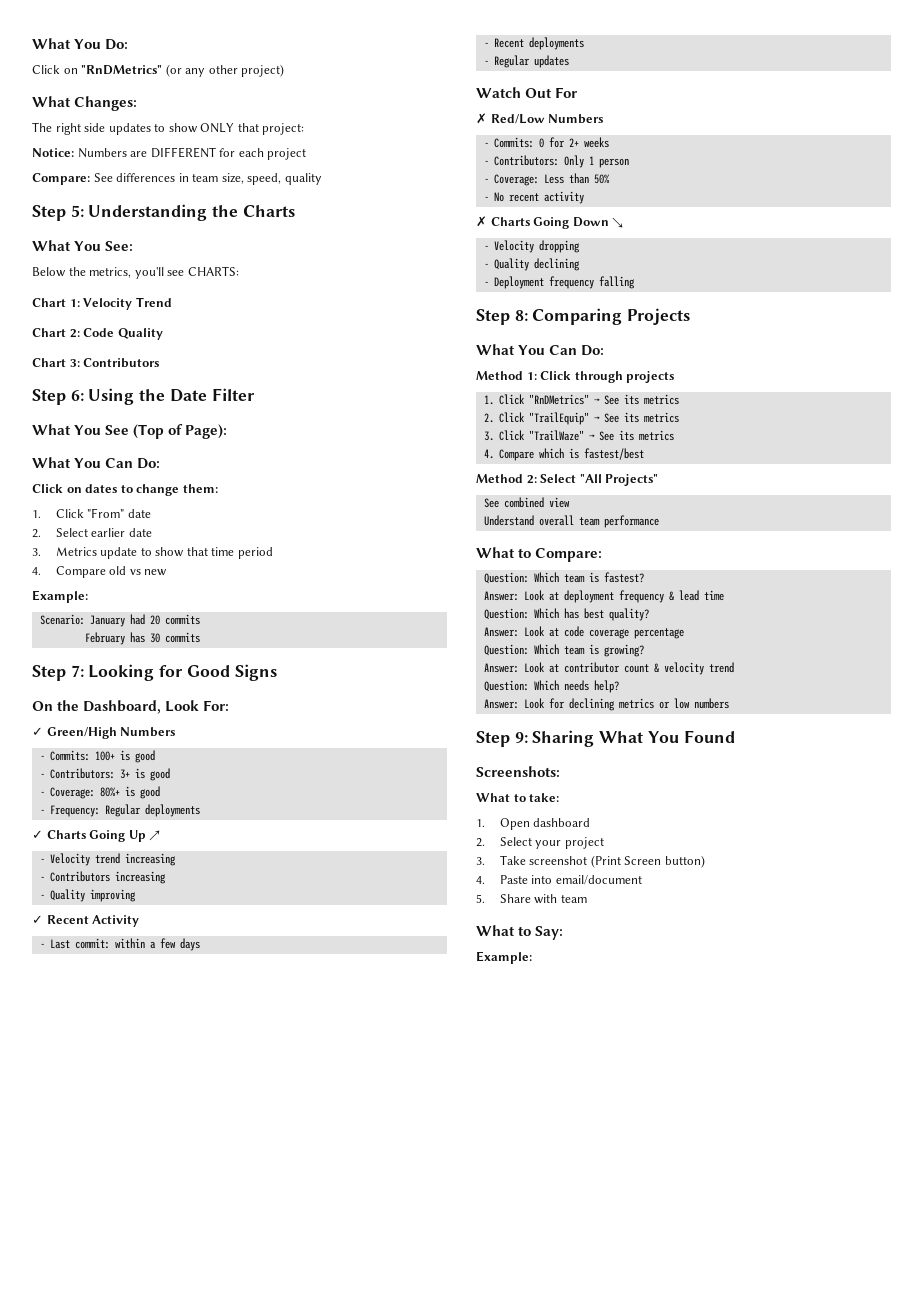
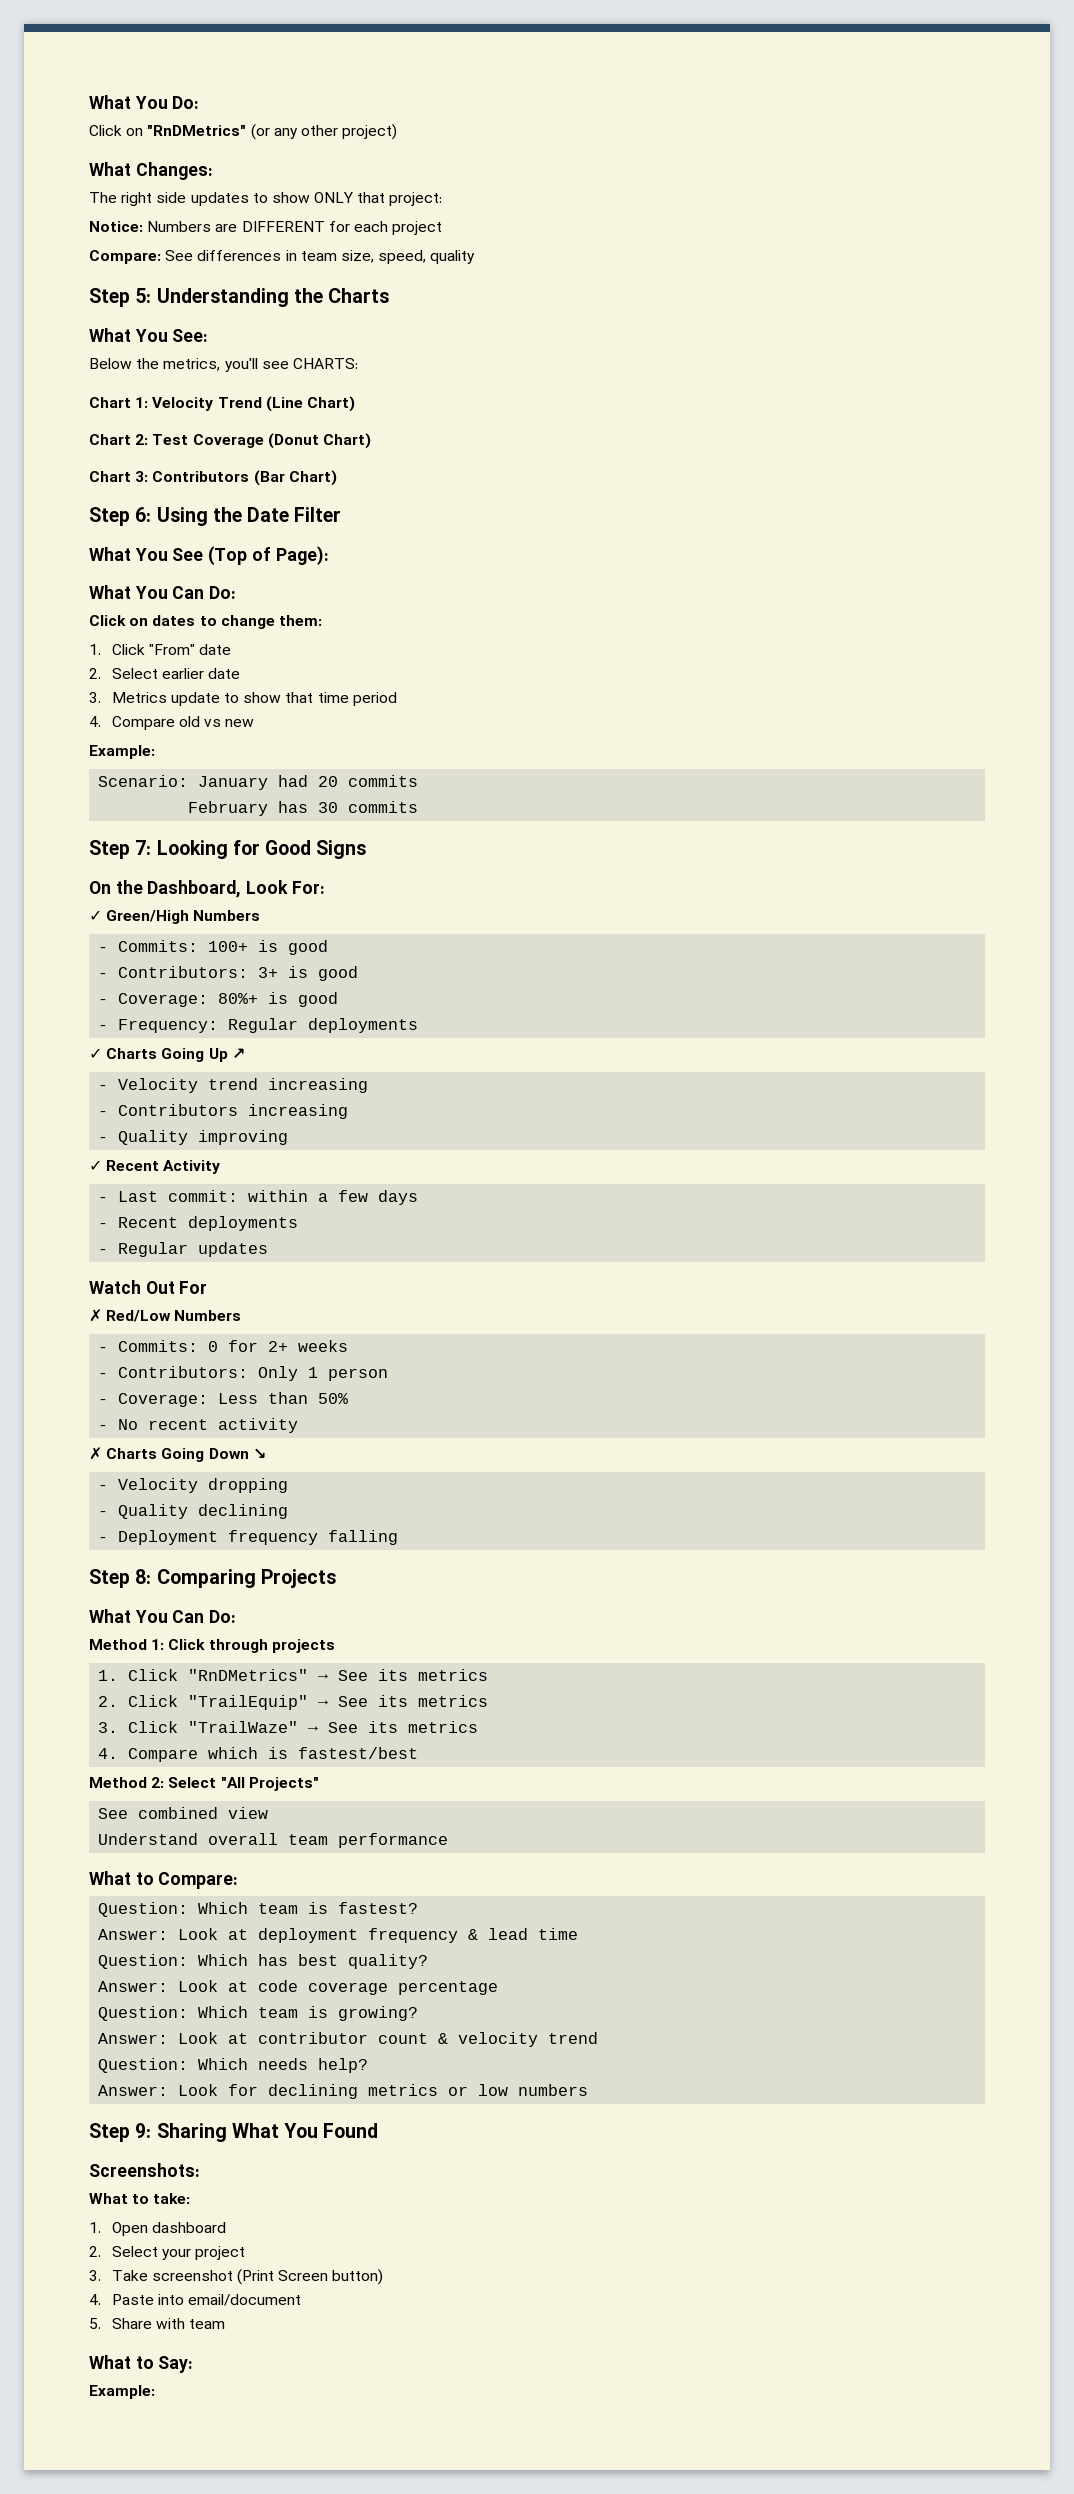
(172, 302) none -> [265,396,355,412] (Line Chart)
[83,328,163,340] Code Quality -> [152,433,371,449] Test Coverage (Donut Chart)
(160, 363) none -> [253,470,337,486] (Bar Chart)

